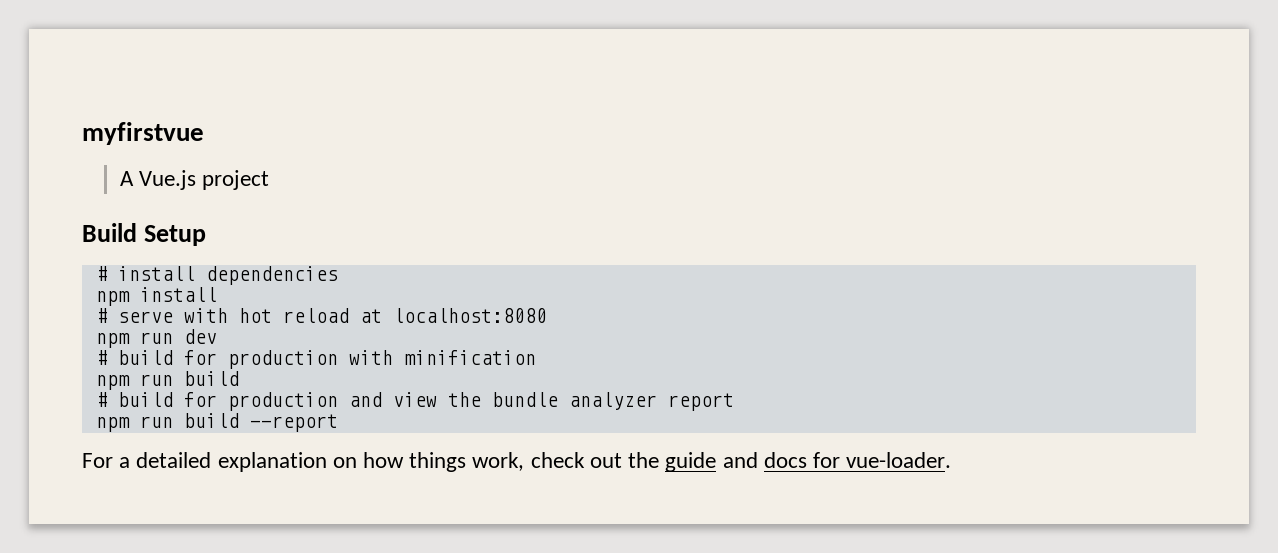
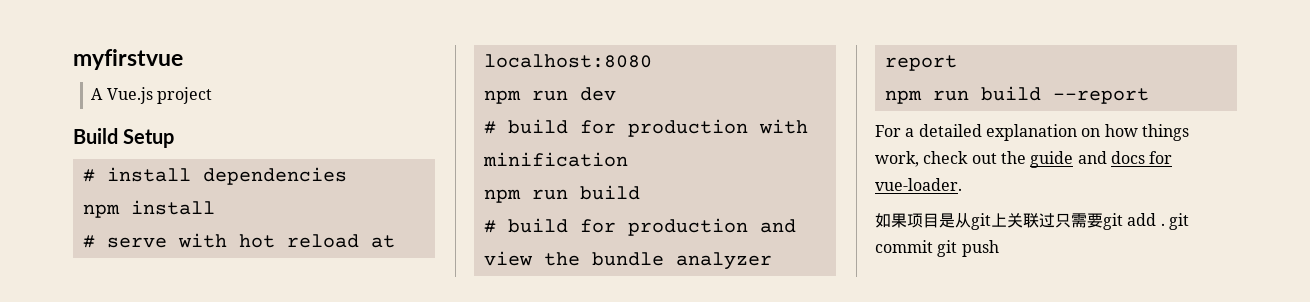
(952, 460) none -> [875,213,1189,230] [875,240,999,257] // 如果项目是从git上关联过只需要git add . git commit git push

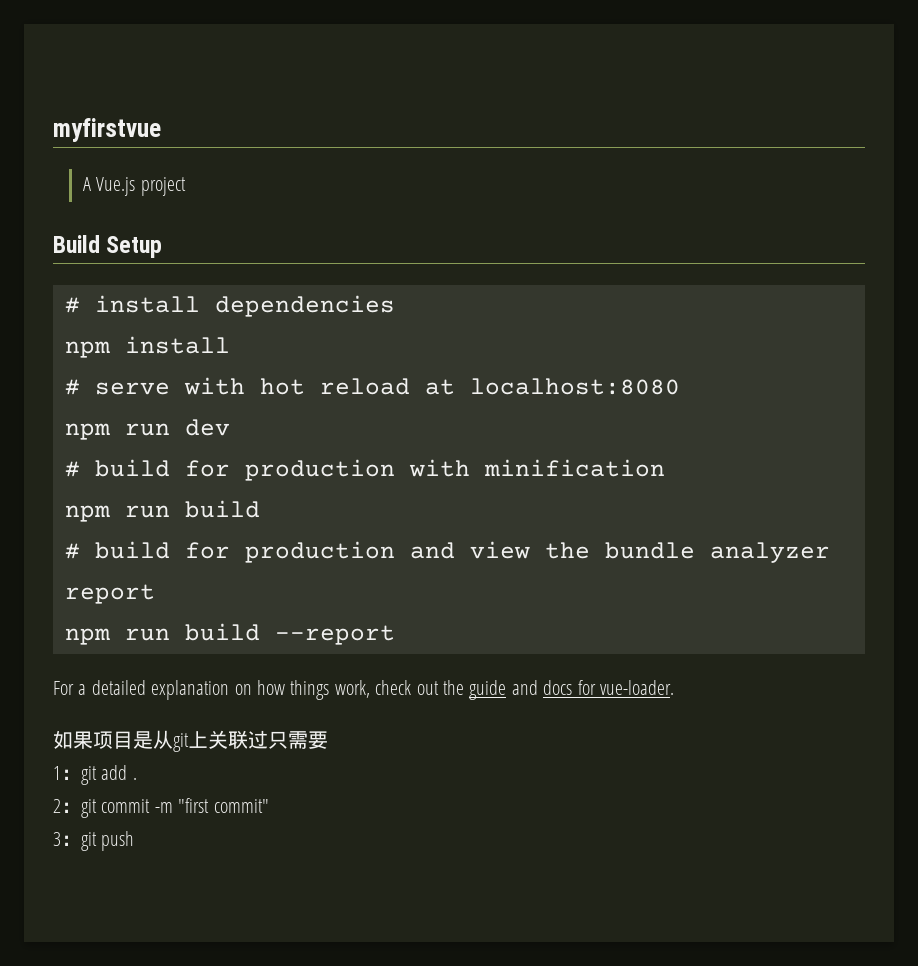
(1103, 220) none -> [53,766,81,780] // 1：
(1165, 224) none -> [53,799,81,813] // 2：
(933, 246) none -> [154,798,269,813] [53,832,81,846] -m "first commit" // 3：

